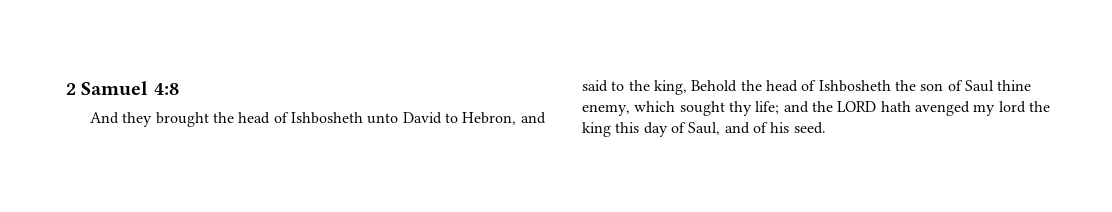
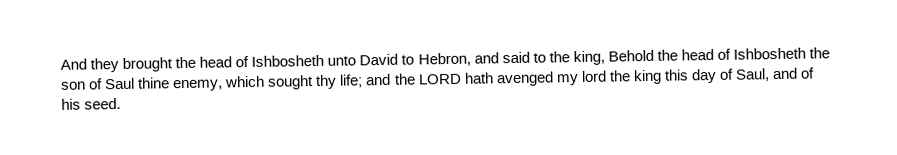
[66,81,179,96] 2 Samuel 4:8 // -> (60, 64) none

